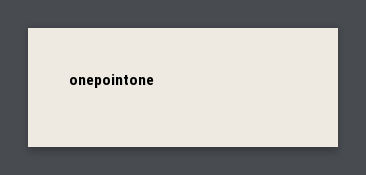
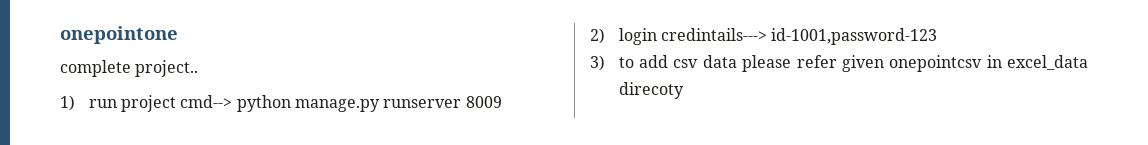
(154, 81) none -> [60,60,199,77] [60,95,502,112] [590,28,938,45] [590,55,1088,72] [618,82,684,99] // complete project.. // 1) run project cmd--> python manage.py runserver 8009 // 2) login credintails---> id-1001,password-123 // 3) to add csv data please refer given onepointcsv in excel_data direcoty

